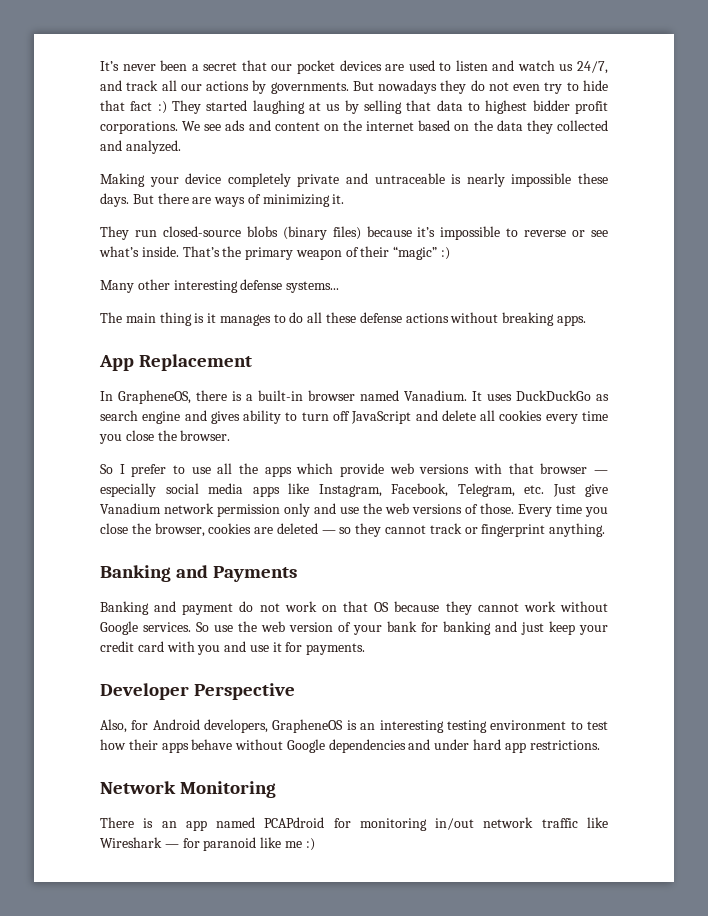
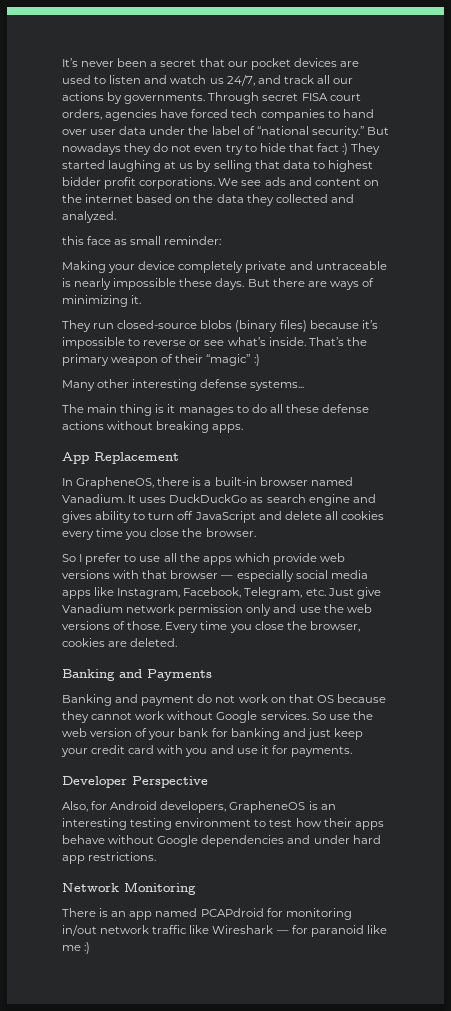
(349, 88) none -> [208,92,361,104] [62,109,374,121] [62,126,364,138] Through secret FISA court orders, agencies have forced tech companies to hand over user data under the label of “national security.”
(181, 147) none -> [62,236,222,245] // this face as small reminder:
[276,523,606,537] deleted — so they cannot track or fingerprint anything. -> [130,638,178,647] deleted.

